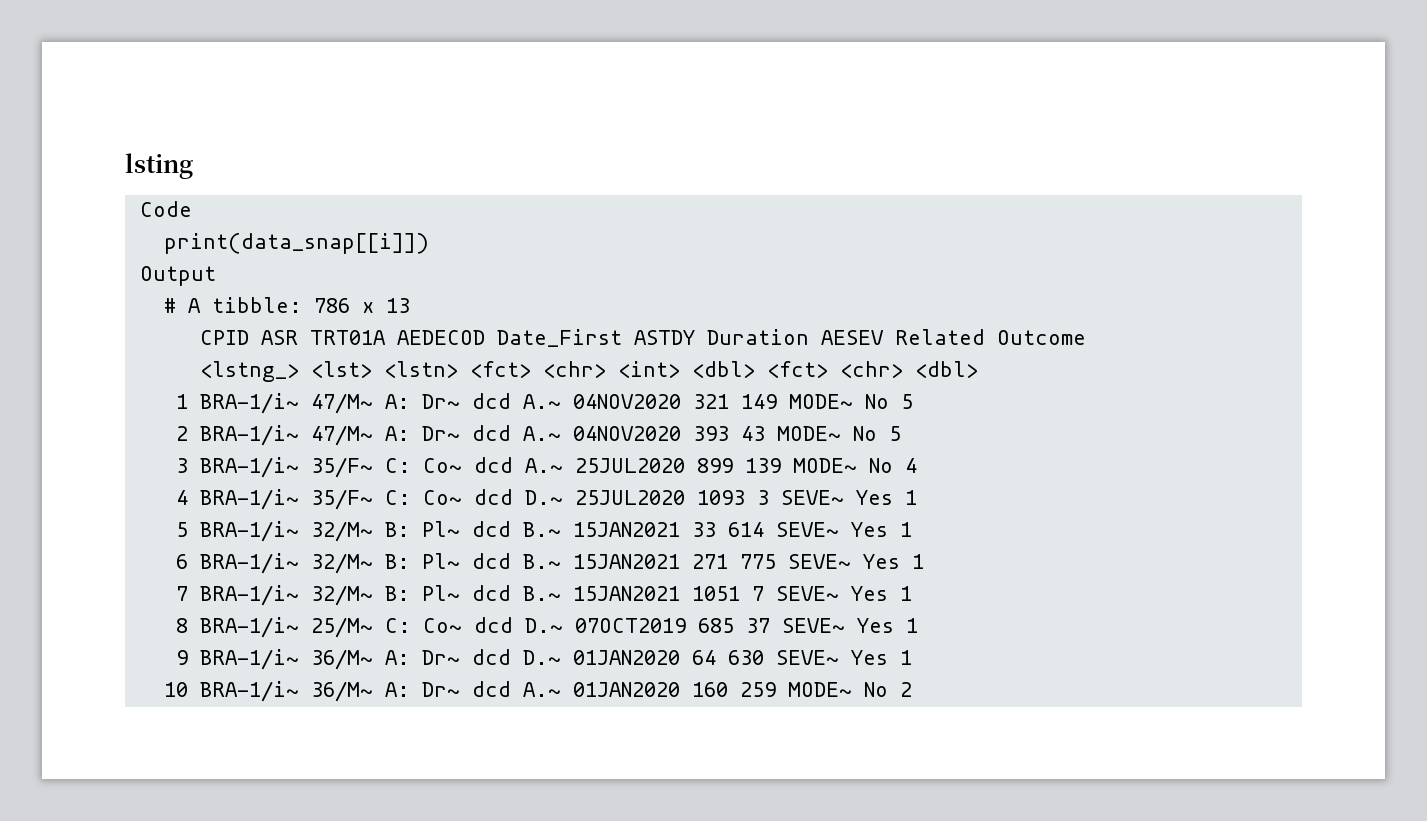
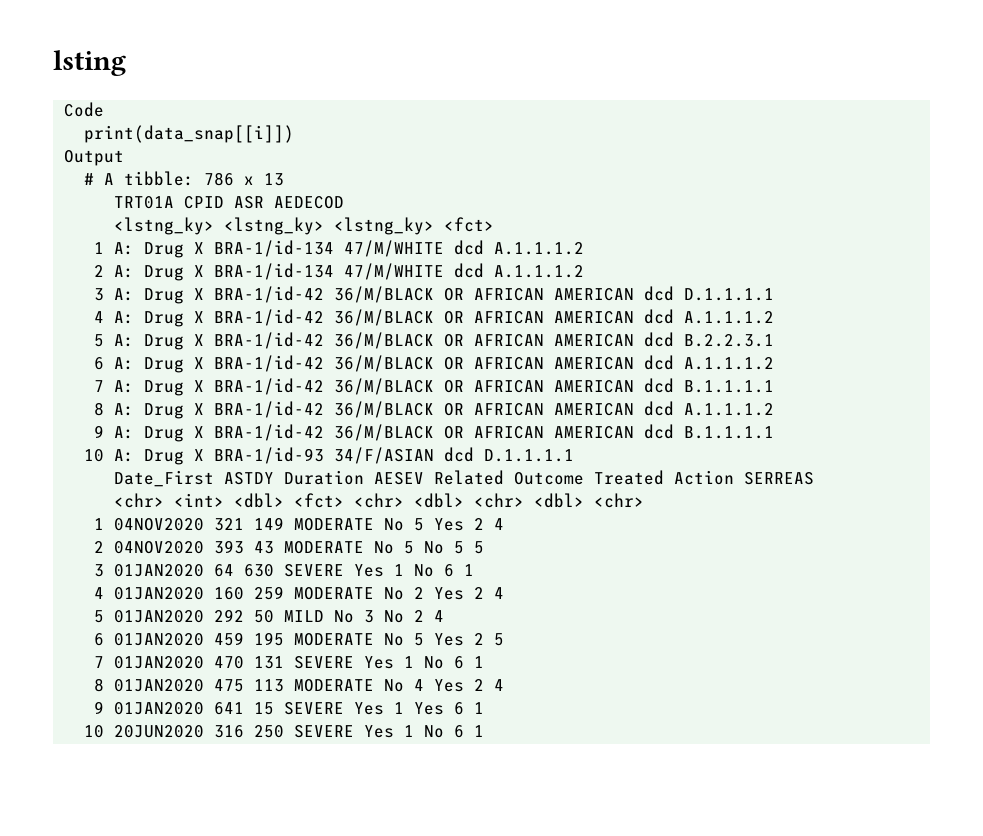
(411, 305) none -> [114,196,175,209] TRT01A
[310,330,387,345] TRT01A -> (265, 202) none
(486, 337) none -> [114,217,495,235] [94,240,585,258] [94,263,585,281] [94,286,775,304] [94,309,775,327] [94,332,775,350] [94,355,775,373] [94,378,775,396] [94,401,775,419] [94,424,775,442] [84,447,575,465] // <lstng_ky> <lstng_ky> <lstng_ky> <fct> // 1 A: Drug X BRA-1/id-134 47/M/WHITE dcd A.1.1.1.2 // 2 A: Drug X BRA-1/id-134 47/M/WHITE dcd A.1.1.1.2 // 3 A: Drug X BRA-1/id-42 36/M/BLACK OR AFRICAN AMERICAN dcd D.1.1.1.1 // 4 A: Drug X BRA-1/id-42 36/M/BLACK OR AFRICAN AMERICAN dcd A.1.1.1.2 // 5 A: Drug X BRA-1/id-42 36/M/BLACK OR AFRICAN AMERICAN dcd B.2.2.3.1 // 6 A: Drug X BRA-1/id-42 36/M/BLACK OR AFRICAN AMERICAN dcd A.1.1.1.2 // 7 A: Drug X BRA-1/id-42 36/M/BLACK OR AFRICAN AMERICAN dcd B.1.1.1.1 // 8 A: Drug X BRA-1/id-42 36/M/BLACK OR AFRICAN AMERICAN dcd A.1.1.1.2 // 9 A: Drug X BRA-1/id-42 36/M/BLACK OR AFRICAN AMERICAN dcd B.1.1.1.1 // 10 A: Drug X BRA-1/id-93 34/F/ASIAN dcd D.1.1.1.1 //
[200,361,532,382] // <lstng_> <lst> <lstn> <fct> -> [594,470,815,485] Treated Action SERREAS //
[176,393,562,414] // 1 BRA-1/i~ 47/M~ A: Dr~ dcd A.~ -> [474,493,645,508] [94,518,105,530] <chr> <dbl> <chr> // 1
[789,394,914,409] [176,425,562,446] MODE~ No 5 // 2 BRA-1/i~ 47/M~ A: Dr~ dcd A.~ -> [294,518,505,531] [94,541,105,553] MODERATE No 5 Yes 2 4 // 2
[777,426,902,441] [176,457,918,478] [176,489,918,510] [176,521,913,542] [176,553,925,574] [176,585,913,606] [176,617,919,638] [176,649,913,670] [164,681,913,702] MODE~ No 5 // 3 BRA-1/i~ 35/F~ C: Co~ dcd A.~ 25JUL2020 899 139 MODE~ No 4 // 4 BRA-1/i~ 35/F~ C: Co~ dcd D.~ 25JUL2020 1093 3 SEVE~ Yes 1 // 5 BRA-1/i~ 32/M~ B: Pl~ dcd B.~ 15JAN2021 33 614 SEVE~ Yes 1 // 6 BRA-1/i~ 32/M~ B: Pl~ dcd B.~ 15JAN2021 271 775 SEVE~ Yes 1 // 7 BRA-1/i~ 32/M~ B: Pl~ dcd B.~ 15JAN2021 1051 7 SEVE~ Yes 1 // 8 BRA-1/i~ 25/M~ C: Co~ dcd D.~ 07OCT2019 685 37 SEVE~ Yes 1 // 9 BRA-1/i~ 36/M~ A: Dr~ dcd D.~ 01JAN2020 64 630 SEVE~ Yes 1 // 10 BRA-1/i~ 36/M~ A: Dr~ dcd A.~ 01JAN2020 160 259 MODE~ No 2 -> [284,541,485,554] [94,564,475,577] [94,586,505,600] [94,609,445,623] [94,632,505,646] [94,656,485,669] [94,678,505,692] [94,701,485,715] [84,725,485,738] MODERATE No 5 No 5 5 // 3 01JAN2020 64 630 SEVERE Yes 1 No 6 1 // 4 01JAN2020 160 259 MODERATE No 2 Yes 2 4 // 5 01JAN2020 292 50 MILD No 3 No 2 4 // 6 01JAN2020 459 195 MODERATE No 5 Yes 2 5 // 7 01JAN2020 470 131 SEVERE Yes 1 No 6 1 // 8 01JAN2020 475 113 MODERATE No 4 Yes 2 4 // 9 01JAN2020 641 15 SEVERE Yes 1 Yes 6 1 // 10 20JUN2020 316 250 SEVERE Yes 1 No 6 1

